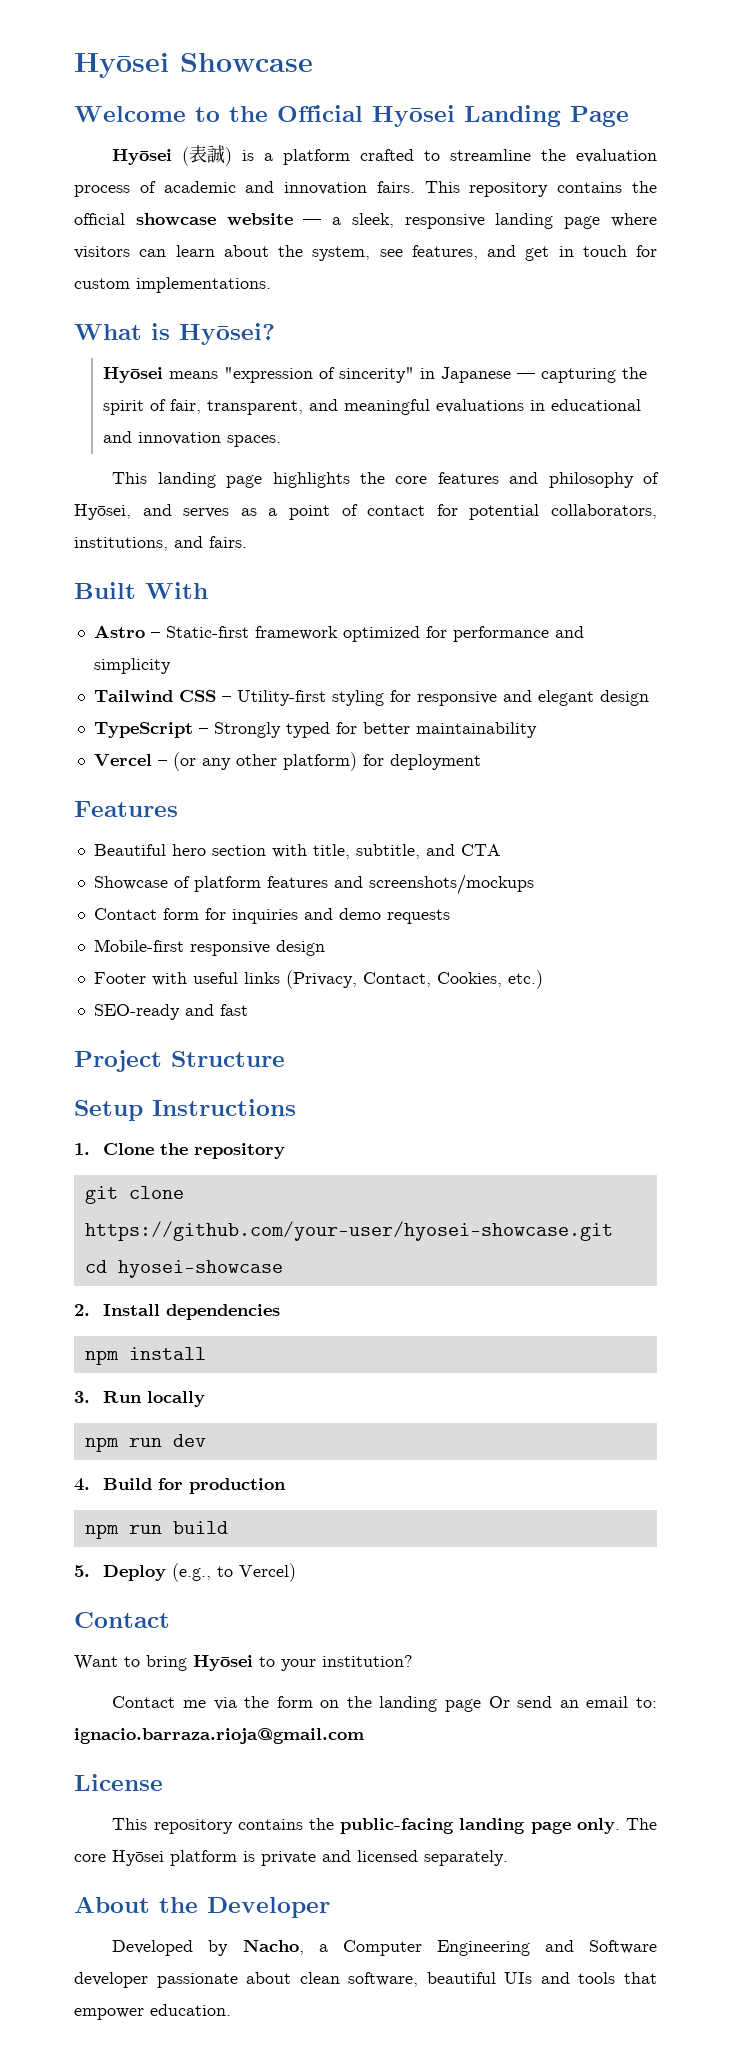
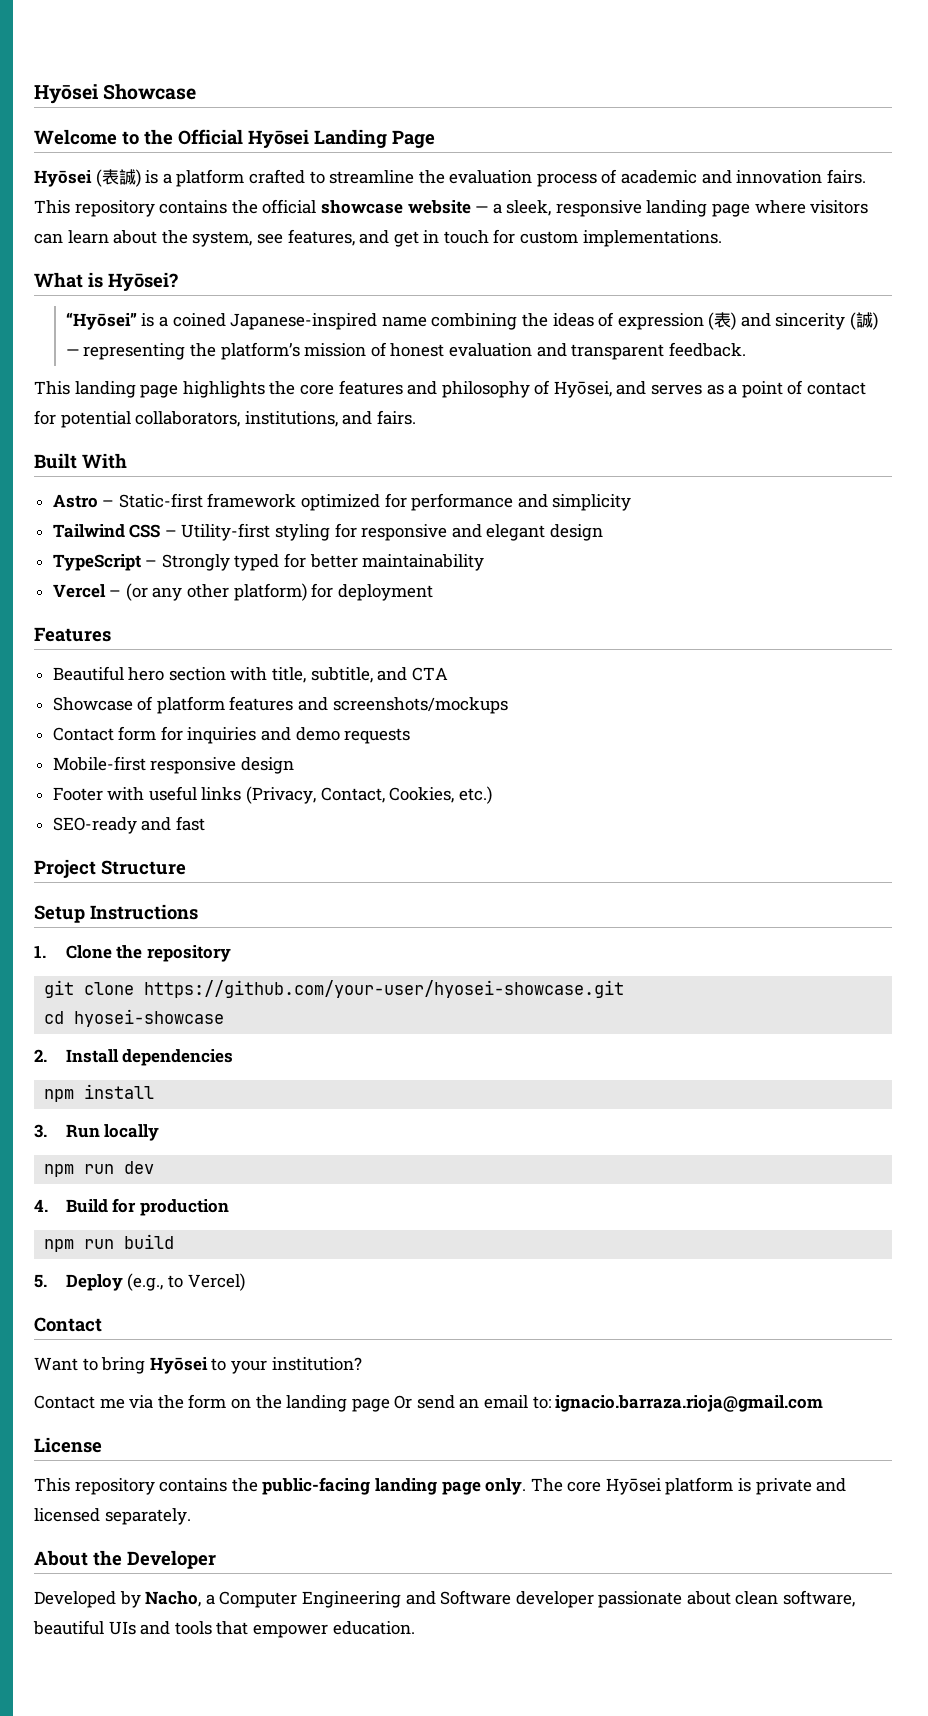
[103,367,648,383] [103,399,642,415] [103,431,282,447] Hyōsei means "expression of sincerity" in Japanese — capturing the spirit of fair, transparent, and meaningful evaluations in educational and innovation spaces. -> [65,312,879,330] [65,342,746,360] “Hyōsei” is a coined Japanese-inspired name combining the ideas of expression (表) and sincerity (誠) — representing the platform’s mission of honest evaluation and transparent feedback.

